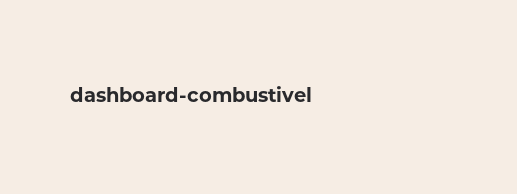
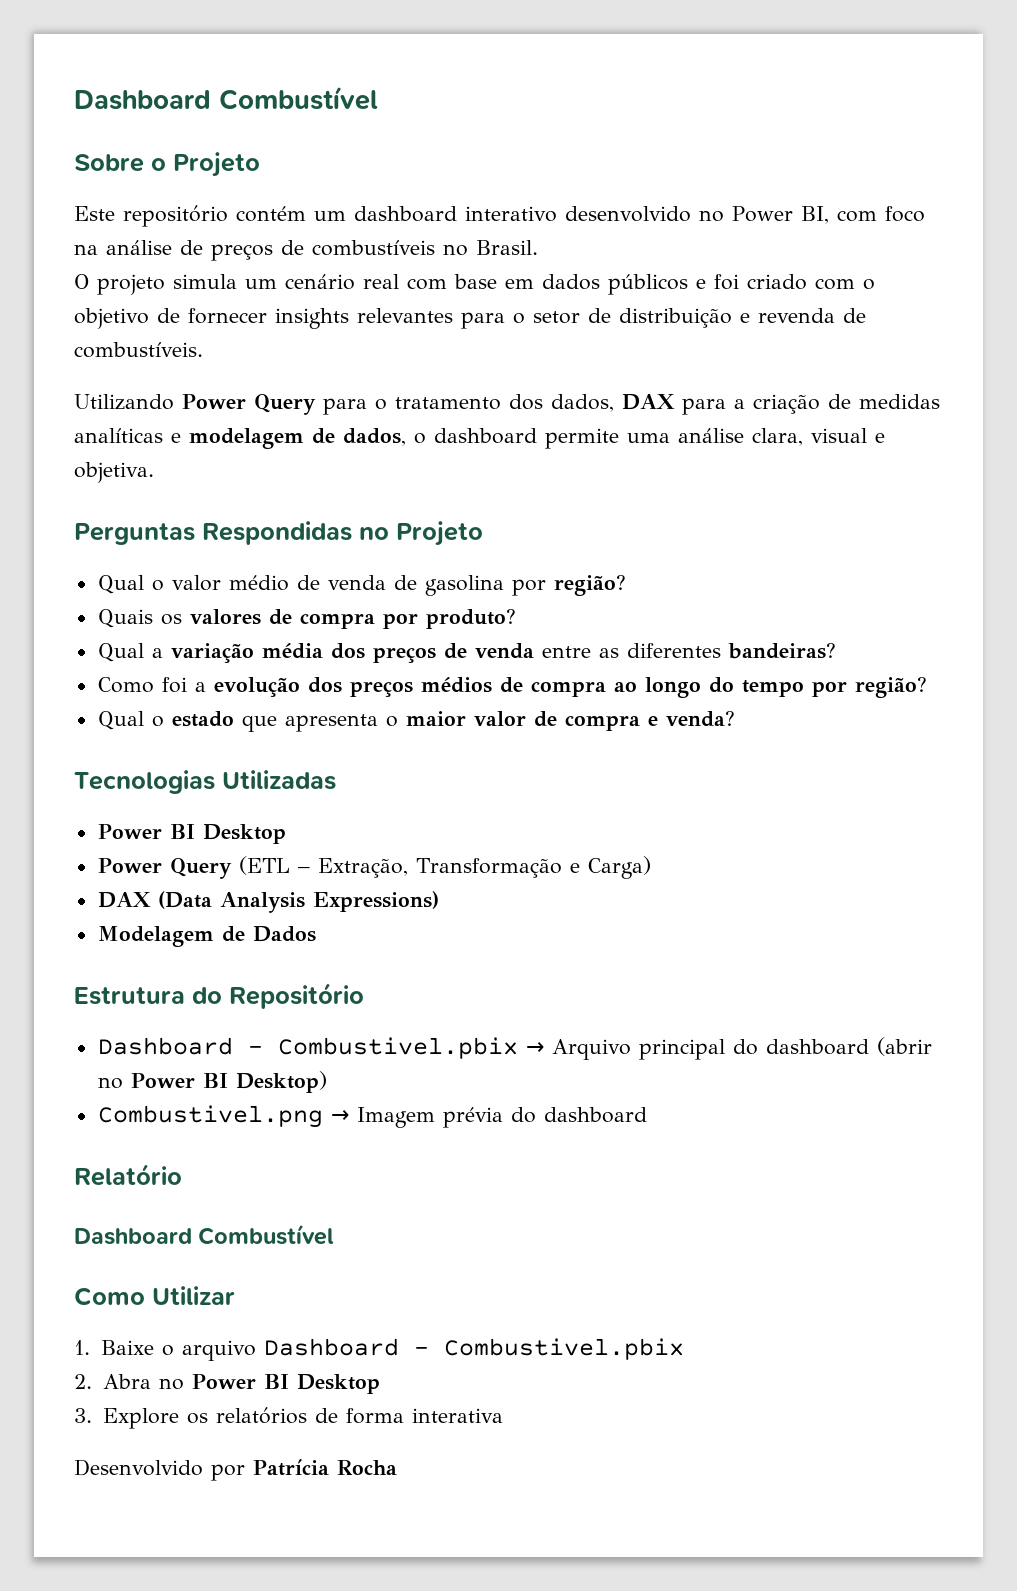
[70,86,312,102] dashboard-combustivel -> [74,86,378,110] [74,152,260,177] [74,205,925,227] [74,240,538,261] [74,274,875,295] [74,308,866,329] [74,342,203,358] [74,394,940,415] [74,428,885,449] [74,462,154,483] [74,521,483,546] [97,575,626,596] [97,609,516,629] [97,643,836,663] [97,677,927,698] [97,711,735,732] [74,770,336,794] [97,824,286,844] [97,856,651,879] [97,891,439,913] [97,926,316,947] [74,983,364,1009] [97,1037,932,1060] [97,1071,327,1093] [97,1105,647,1128] [74,1164,182,1186] [74,1224,335,1245] [74,1286,235,1306] [74,1338,684,1361] [74,1374,380,1394] [74,1407,503,1429] [74,1459,397,1481] Dashboard Combustível // Sobre o Projeto // Este repositório contém um dashboard interativo desenvolvido no Power BI, com foco na análise de preços de combustíveis no Brasil. // O projeto simula um cenário real com base em dados públicos e foi criado com o objetivo de fornecer insights relevantes para o setor de distribuição e revenda de combustíveis. // Utilizando Power Query para o tratamento dos dados, DAX para a criação de medidas analíticas e modelagem de dados, o dashboard permite uma análise clara, visual e objetiva. // Perguntas Respondidas no Projeto // Qual o valor médio de venda de gasolina por região? // Quais os valores de compra por produto? // Qual a variação média dos preços de venda entre as diferentes bandeiras? // Como foi a evolução dos preços médios de compra ao longo do tempo por região? // Qual o estado que apresenta o maior valor de compra e venda? // Tecnologias Utilizadas // Power BI Desktop // Power Query (ETL – Extração, Transformação e Carga) // DAX (Data Analysis Expressions) // Modelagem de Dados // Estrutura do Repositório // Dashboard - Combustivel.pbix → Arquivo principal do dashboard (abrir no Power BI Desktop) // Combustivel.png → Imagem prévia do dashboard // Relatório // Dashboard Combustível // Como Utilizar // 1. Baixe o arquivo Dashboard - Combustivel.pbix // 2. Abra no Power BI Desktop // 3. Explore os relatórios de forma interativa // Desenvolvido por Patrícia Rocha

